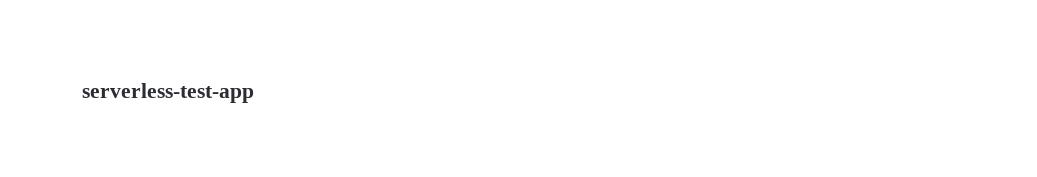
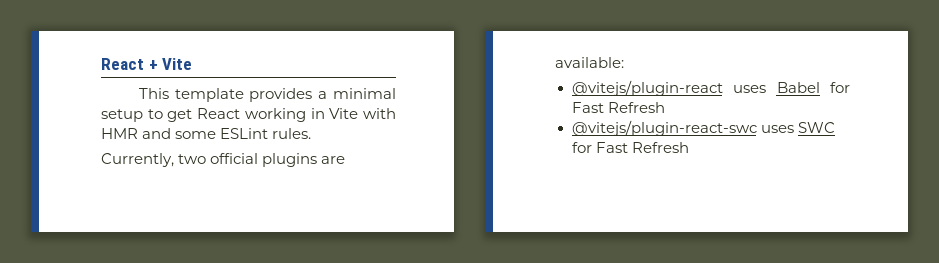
[82,83,254,103] serverless-test-app -> [101,58,193,70] [138,88,397,102] [101,108,397,122] [101,128,312,139] [101,153,346,167] [555,57,624,68] [571,80,850,96] [571,102,665,113] [571,120,835,136] [571,142,689,153] React + Vite // This template provides a minimal setup to get React working in Vite with HMR and some ESLint rules. // Currently, two official plugins are available: // @vitejs/plugin-react uses Babel for Fast Refresh // @vitejs/plugin-react-swc uses SWC for Fast Refresh

